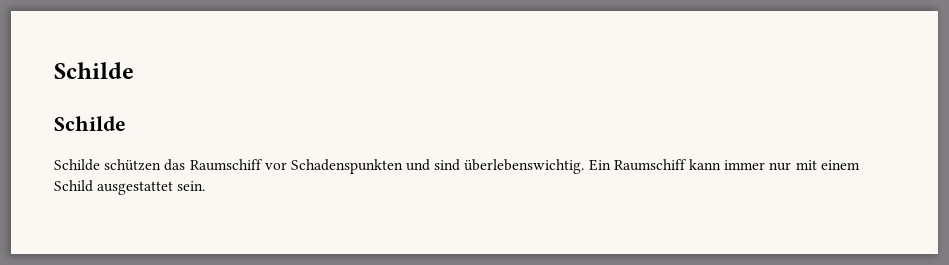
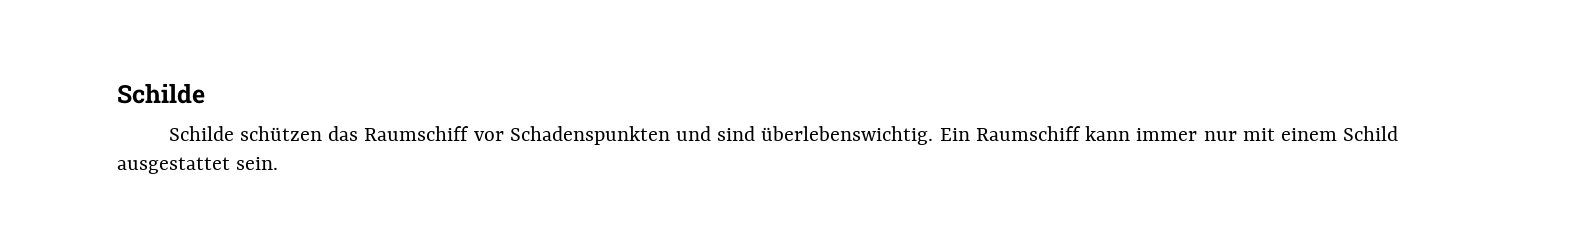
[54,62,134,79] [54,116,126,131] [54,159,100,171] Schilde // Schilde // Schilde -> [117,83,205,104] [168,126,234,141] Schilde // Schilde

